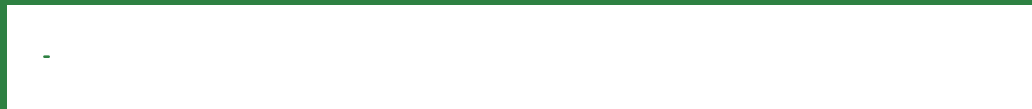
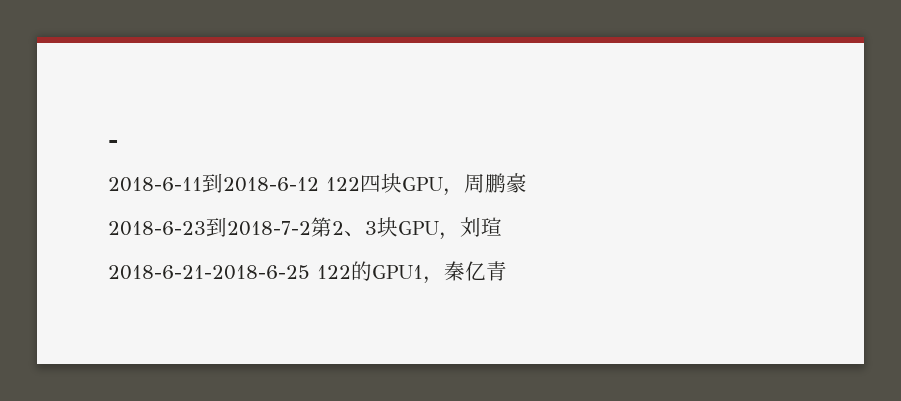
(51, 59) none -> [108,173,527,196] [108,217,502,240] [108,261,507,284] // 2018-6-11到2018-6-12 122四块GPU，周鹏豪 // 2018-6-23到2018-7-2第2、3块GPU，刘瑄 // 2018-6-21-2018-6-25 122的GPU1，秦亿青

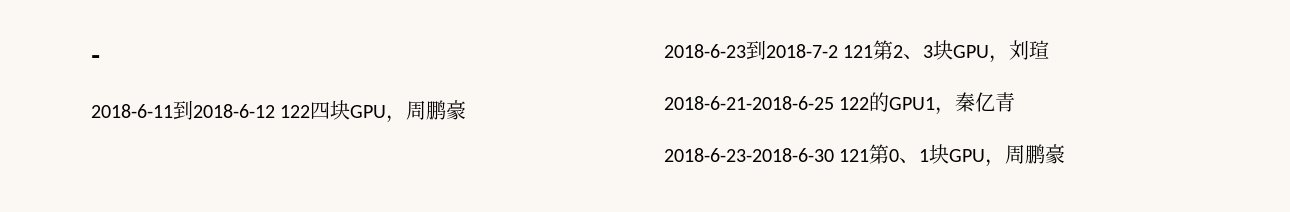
(311, 228) none -> [843,45,874,58] 121
(507, 271) none -> [664,144,1066,167] // 2018-6-23-2018-6-30 121第0、1块GPU，周鹏豪

